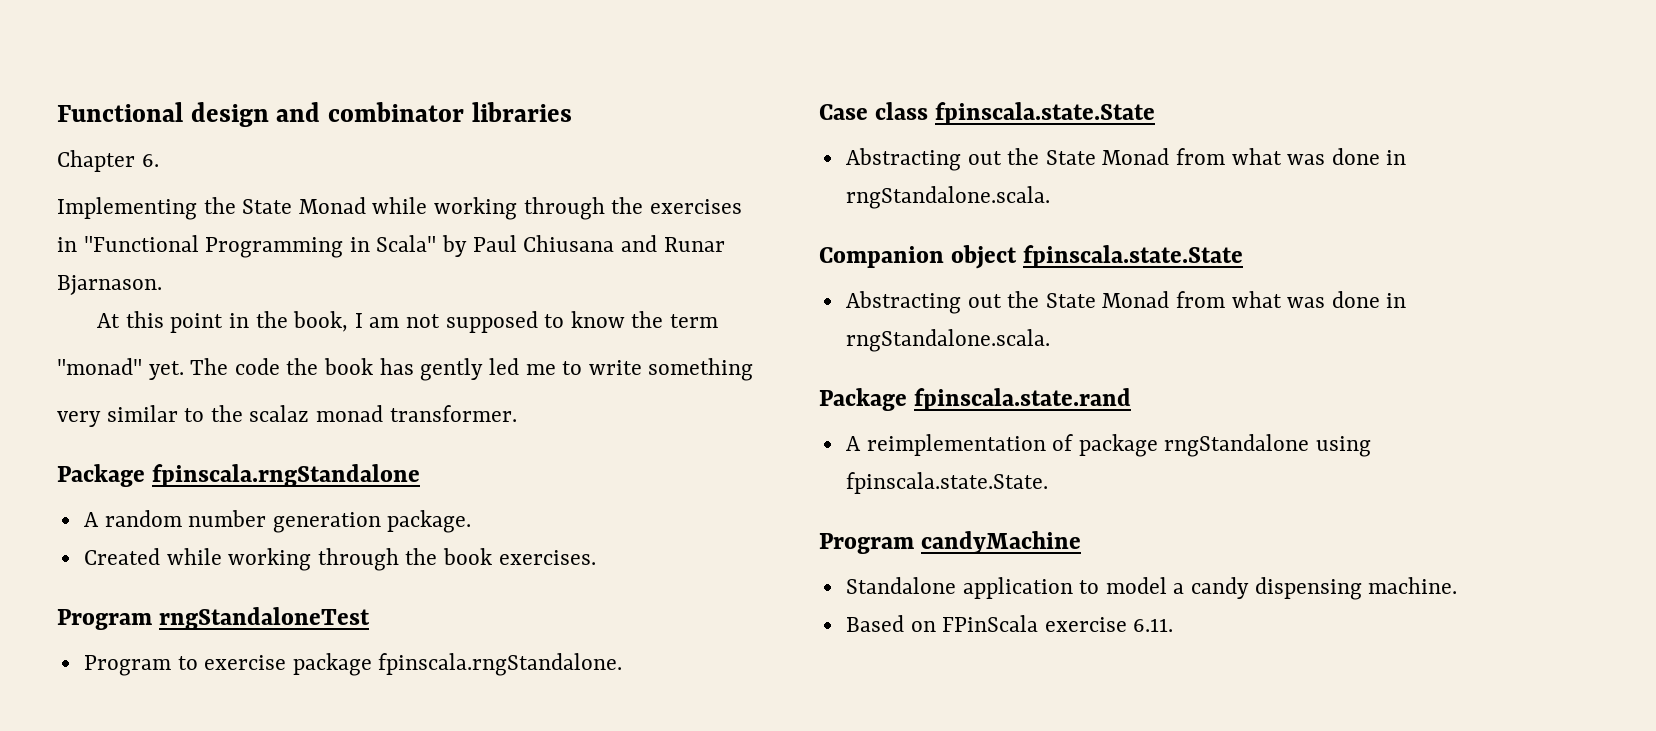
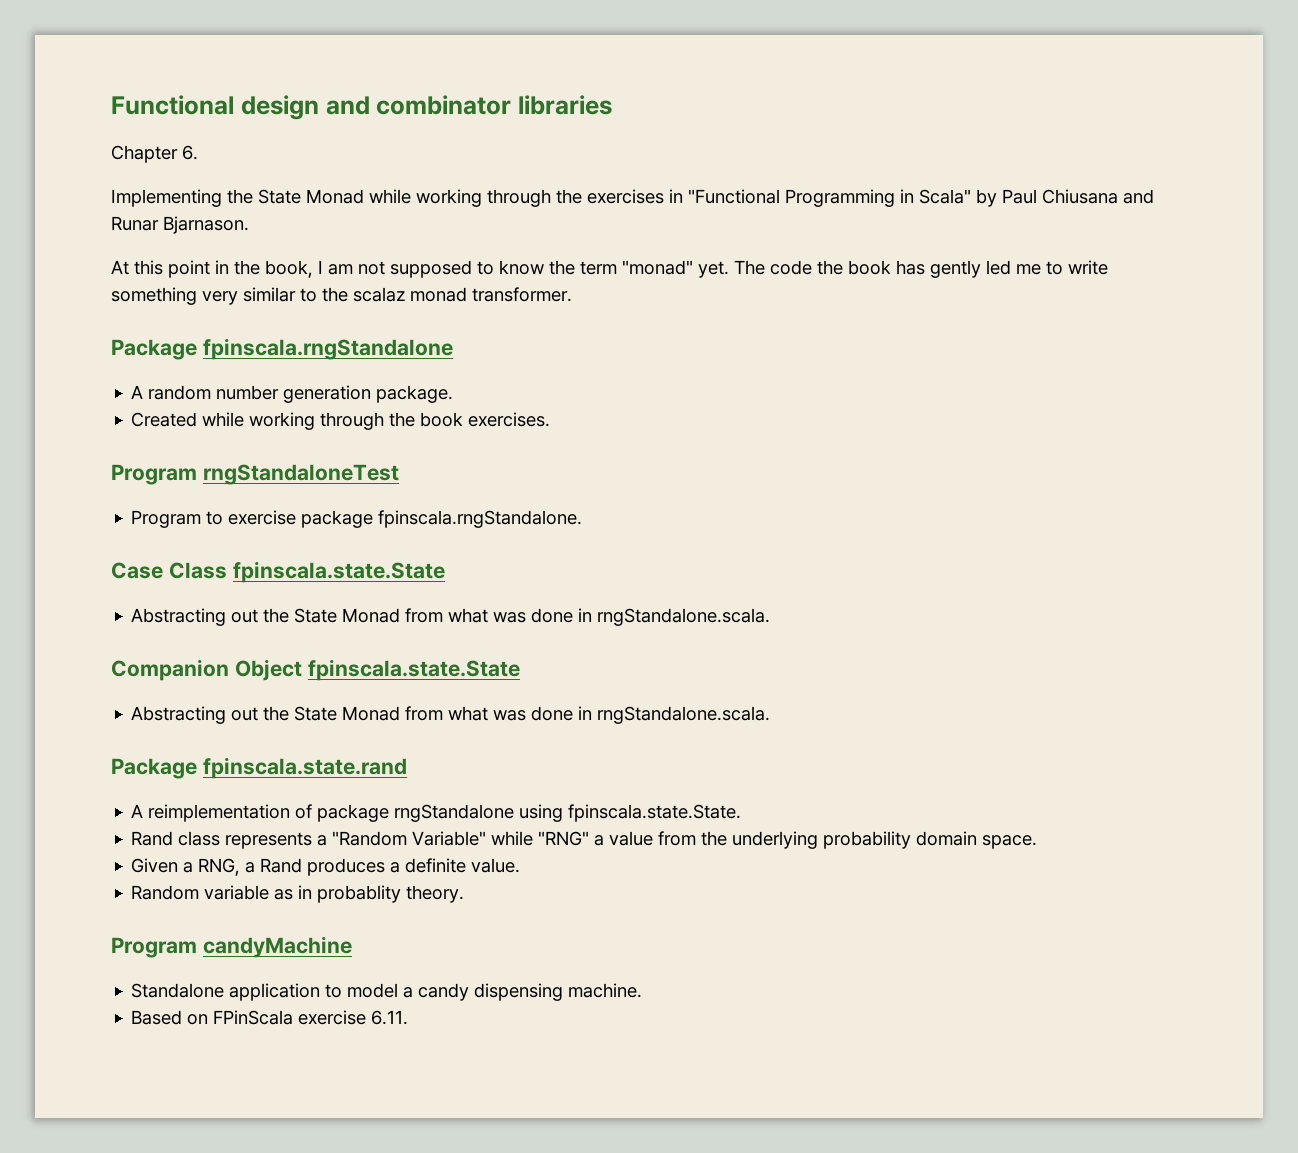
(742, 206) // -> (664, 196) none
(719, 321) // -> (617, 268) none
(754, 369) // -> (197, 296) none
[875,102,929,120] class -> [168,562,227,579] Class
[951,245,1018,269] object -> [234,659,302,681] Object
(1048, 483) none -> [131,831,1038,849] [131,858,521,876] [131,885,465,903] // Rand class represents a "Random Variable" while "RNG" a value from the underlying probability domain space. // Given a RNG, a Rand produces a definite value. // Random variable as in probablity theory.

